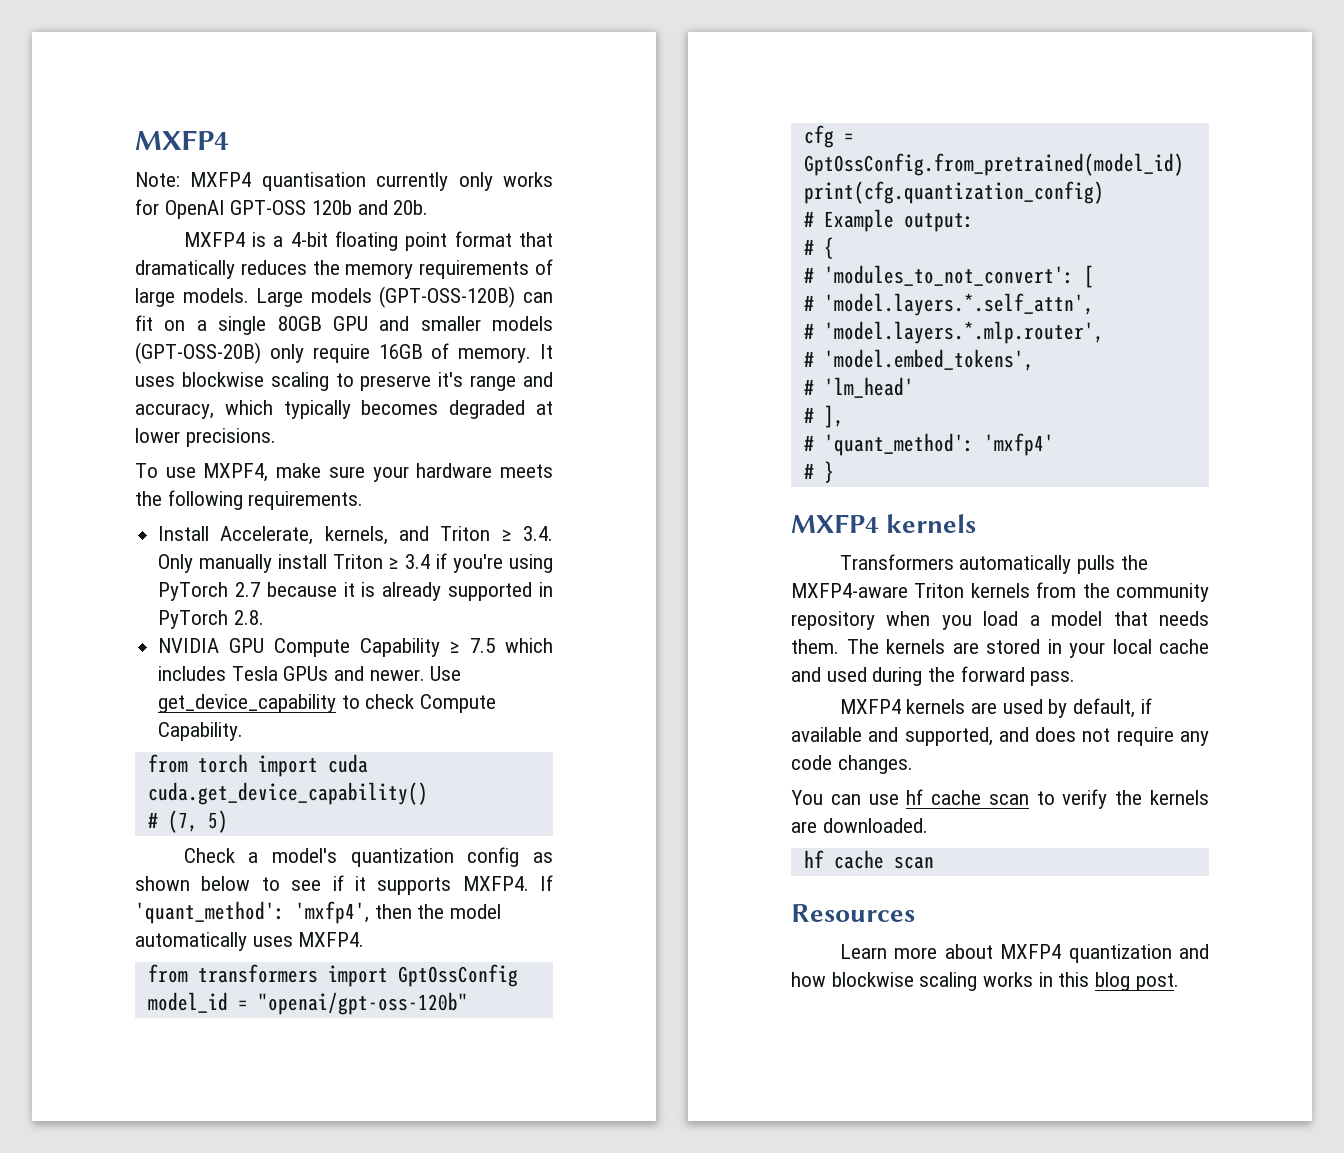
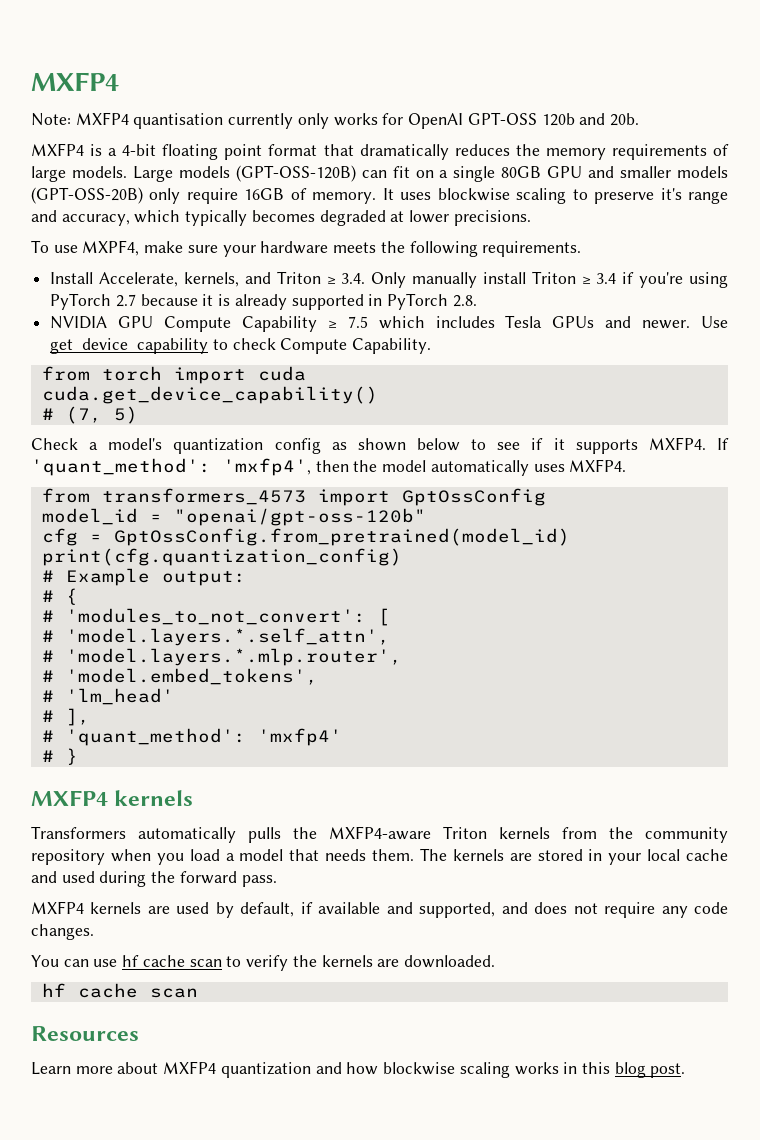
[197,964,318,983] transformers -> [101,488,306,505] transformers_4573

